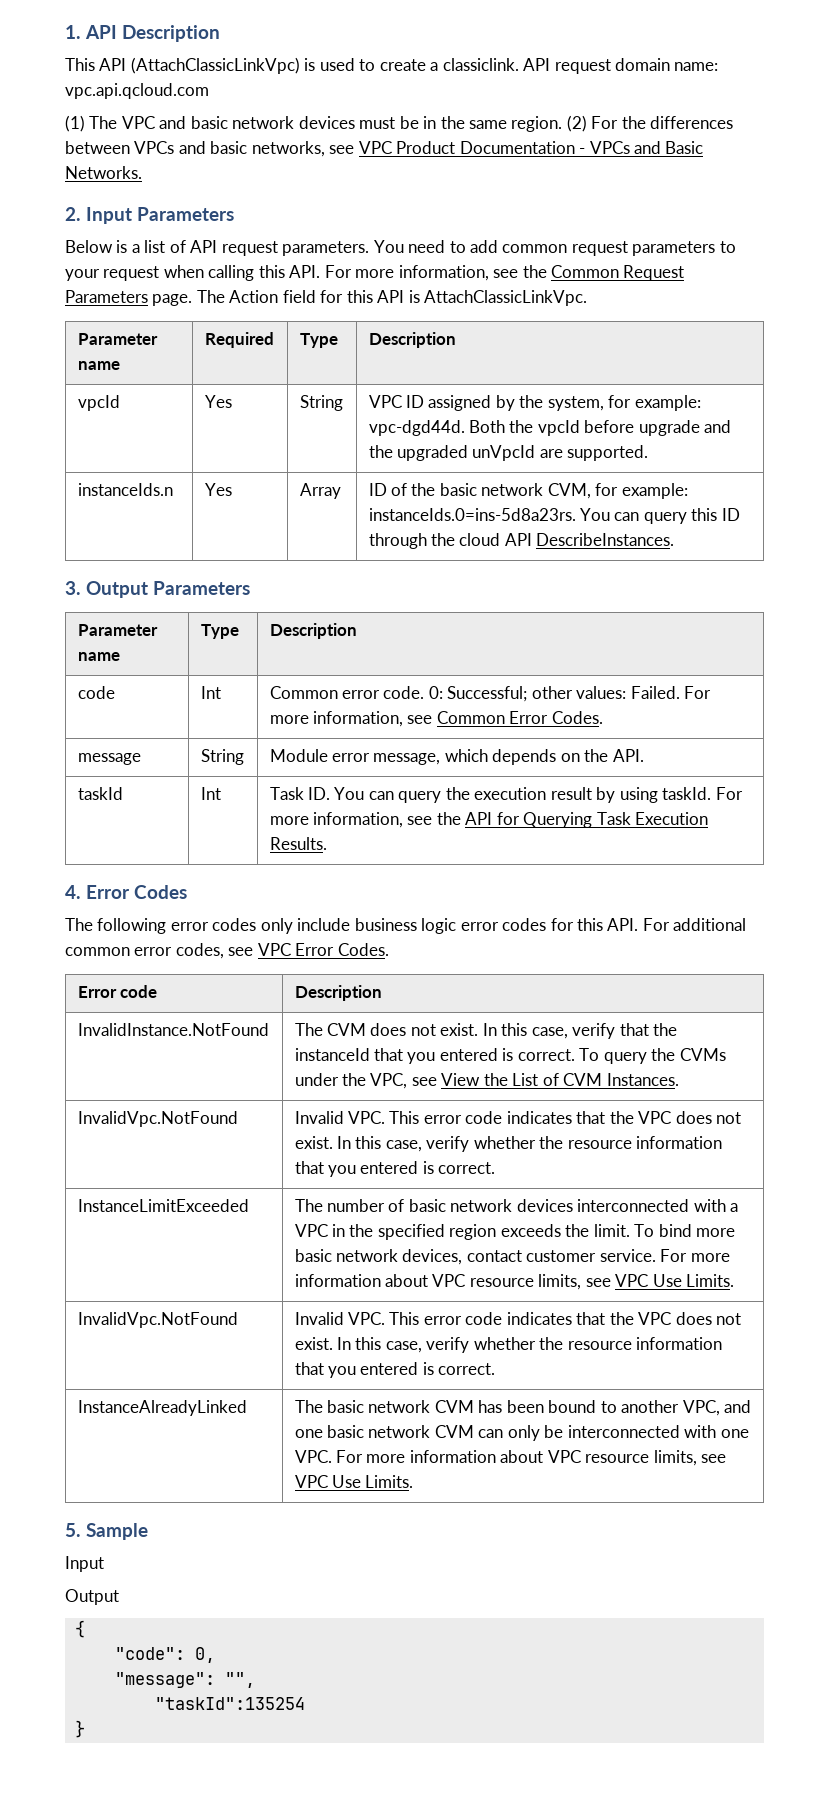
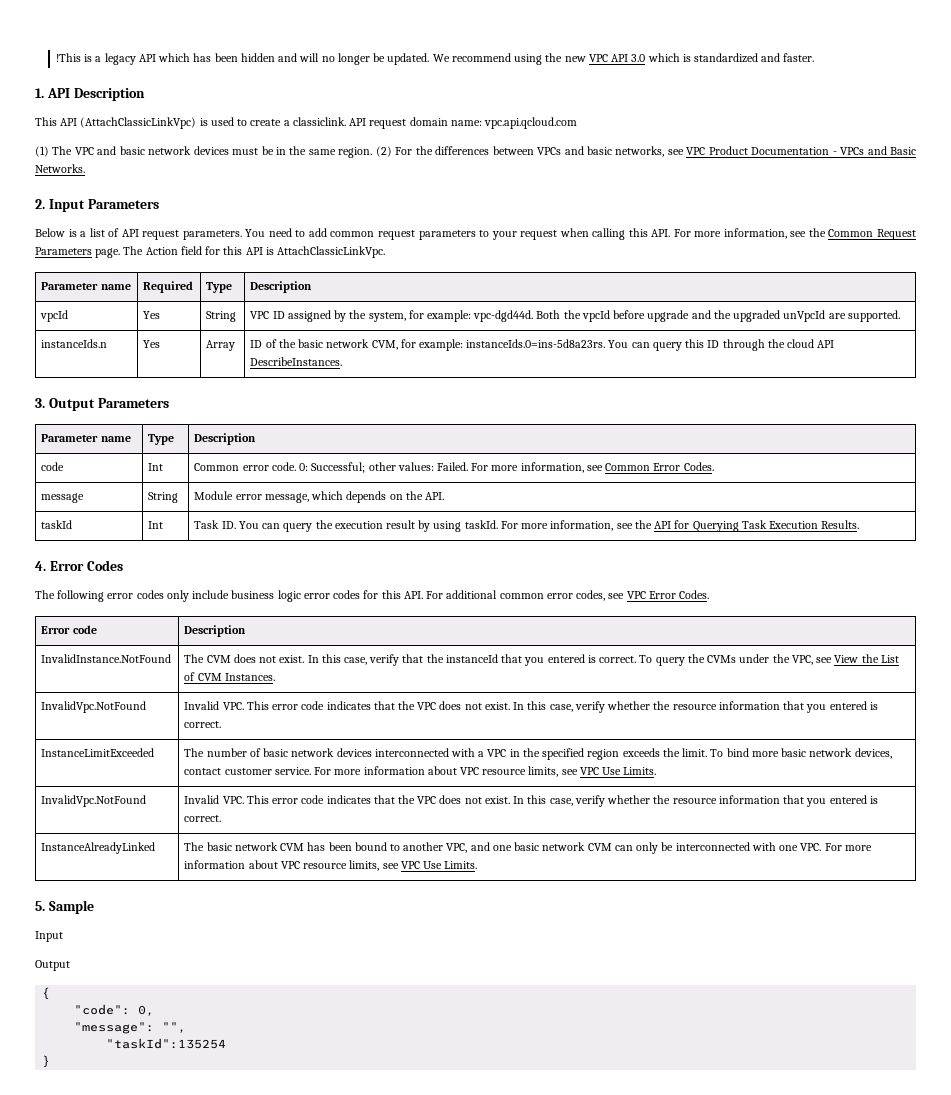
(65, 32) none -> [56,53,815,65] !This is a legacy API which has been hidden and will no longer be updated. We recommend using the new VPC API 3.0 which is standardized and faster. //

